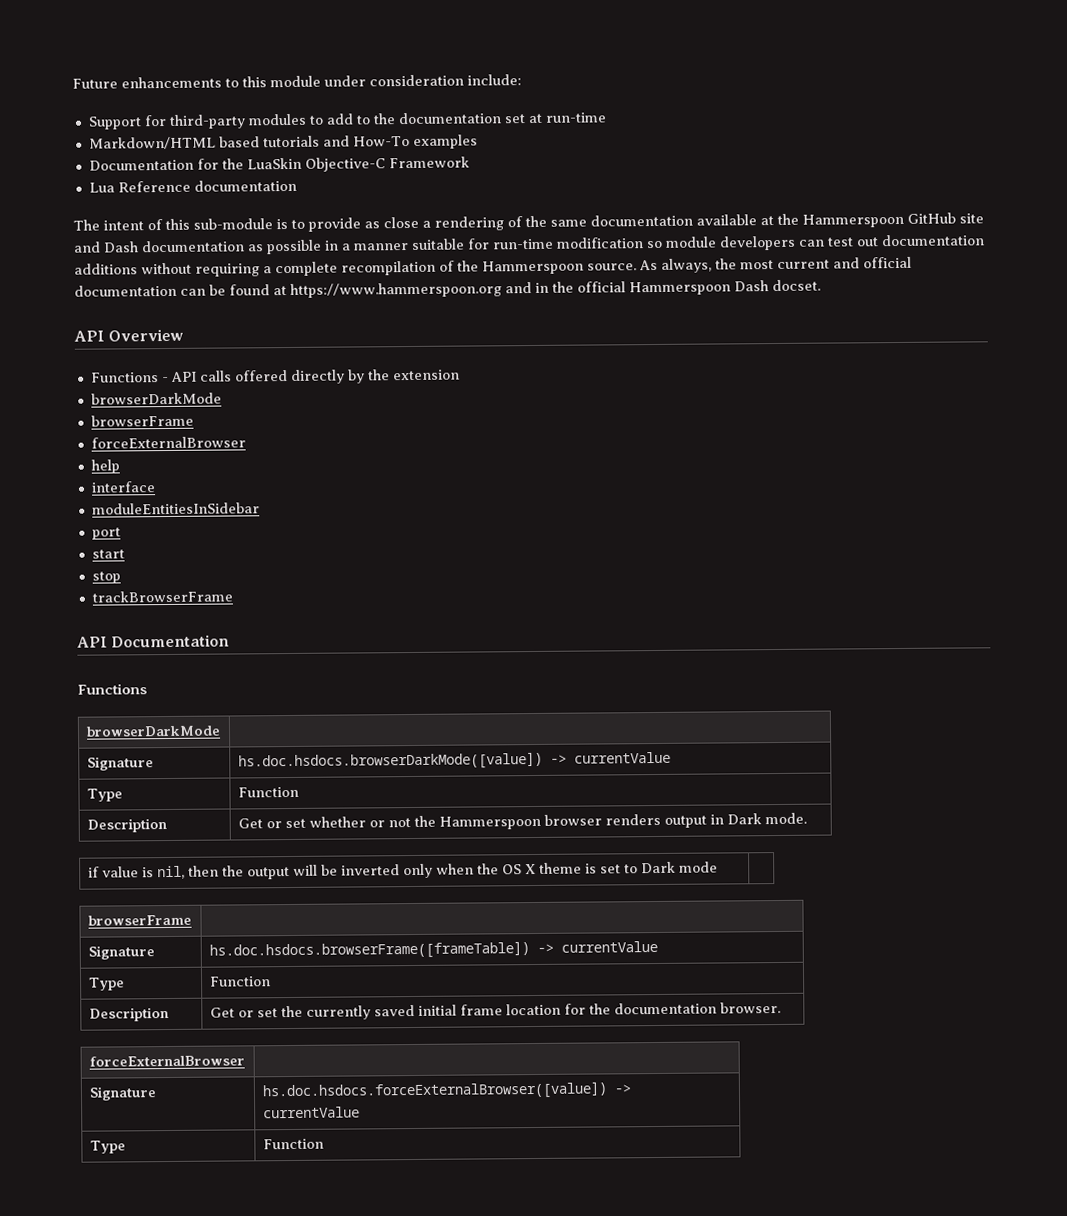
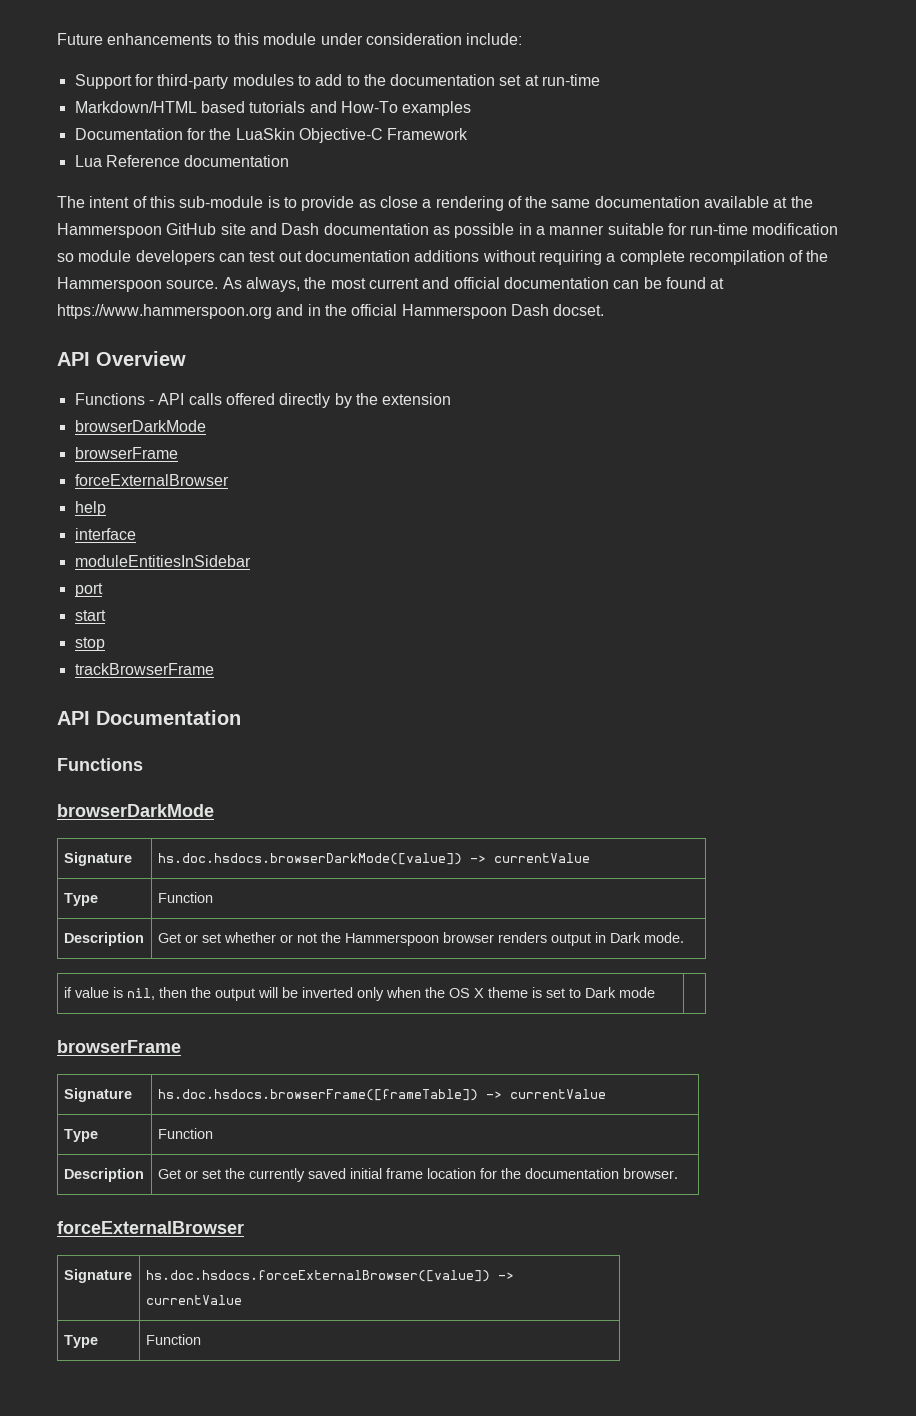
[85,725,221,737] // browserDarkMode | -> [57,804,214,817] // browserDarkMode
[87,914,192,926] // browserFrame | -> [57,1040,181,1053] // browserFrame
[88,1055,245,1067] // forceExternalBrowser | -> [57,1221,244,1234] // forceExternalBrowser

